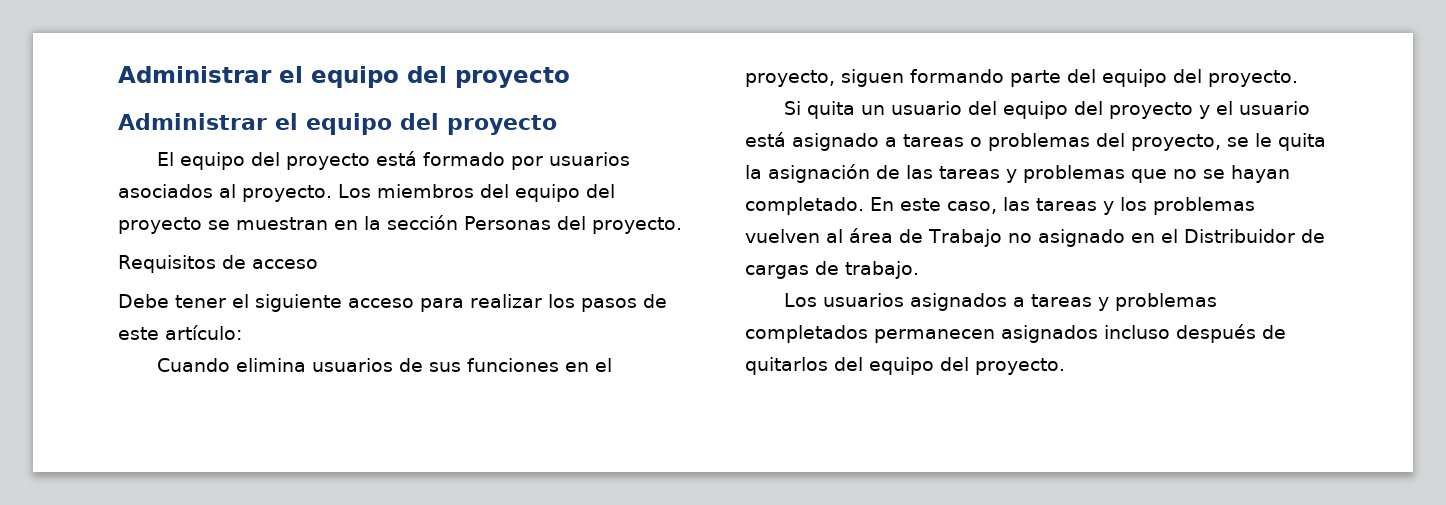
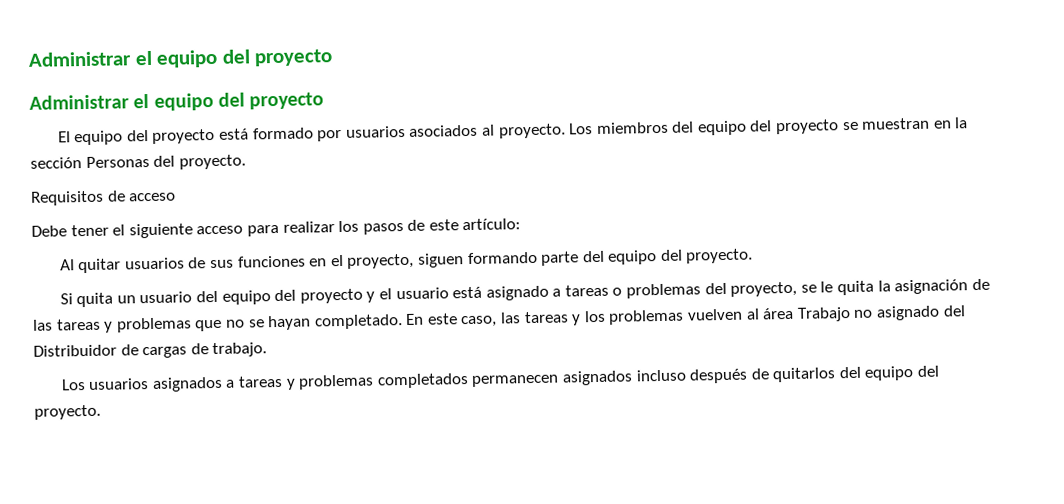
[157,358,307,372] Cuando elimina -> [59,258,122,274] Al quitar
[899,229,923,243] de -> (795, 313) none
[1130,229,1178,243] en el -> [942,305,966,317] del

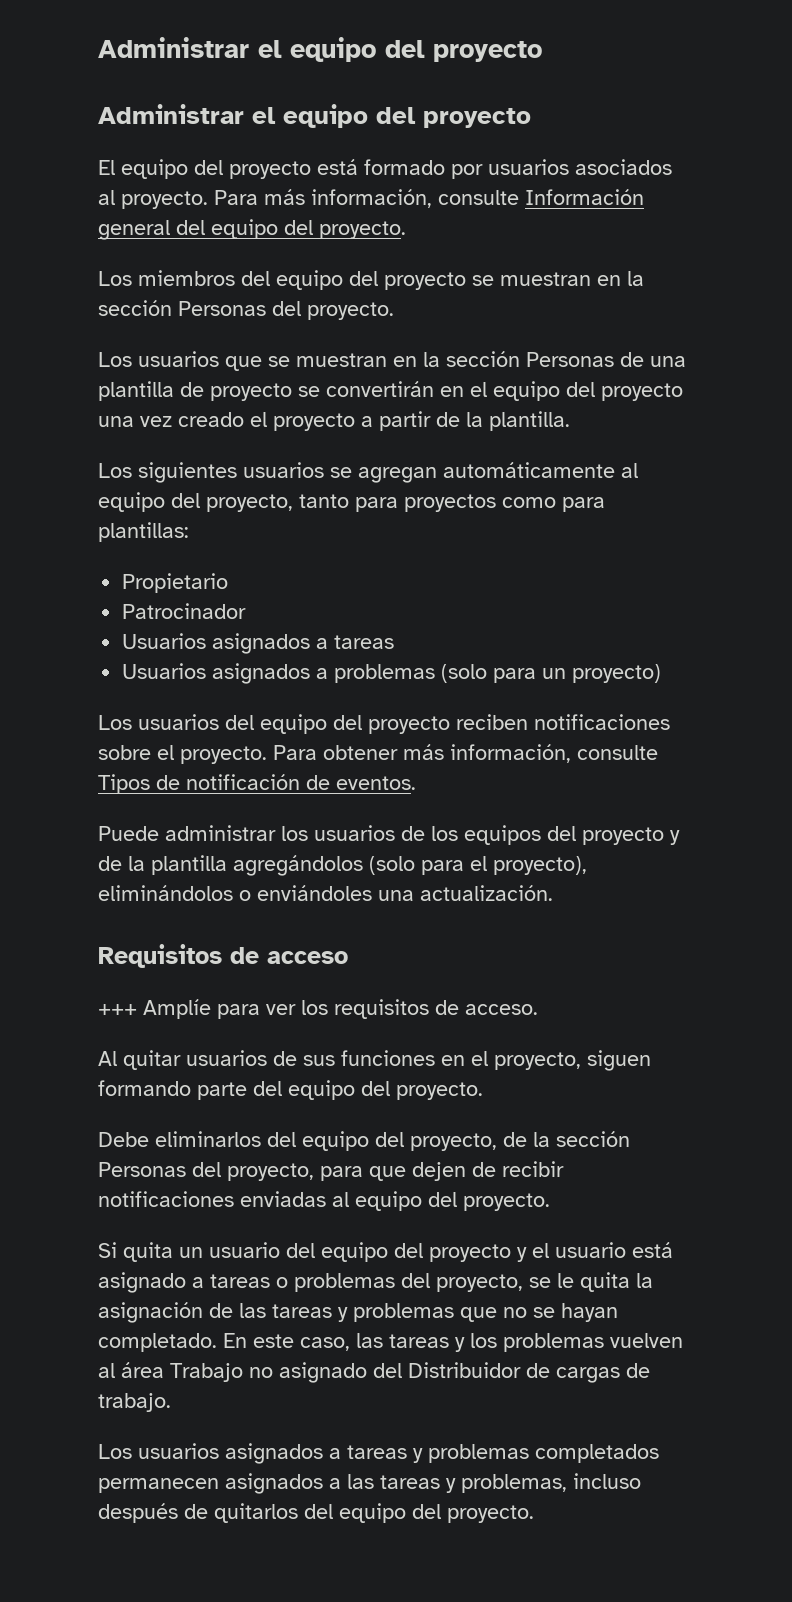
(566, 131) none -> [214,189,644,208] [98,219,406,240] Para más información, consulte Información general del equipo del proyecto. //
[30,190,177,206] [31,218,522,239] Requisitos de acceso // Debe tener el siguiente acceso para realizar los pasos de este artículo: -> [98,351,686,371] [98,381,683,401] [98,411,570,431] [98,462,638,483] [98,492,605,512] [98,522,189,542] [122,573,229,593] [122,603,247,619] [122,633,395,654] [122,663,662,684] [98,714,670,734] [98,744,658,764] [98,774,416,794] [98,825,680,845] [98,855,587,876] [98,885,553,901] [98,944,348,968] [98,999,538,1019] Los usuarios que se muestran en la sección Personas de una plantilla de proyecto se convertirán en el equipo del proyecto una vez creado el proyecto a partir de la plantilla. // Los siguientes usuarios se agregan automáticamente al equipo del proyecto, tanto para proyectos como para plantillas: // Propietario // Patrocinador // Usuarios asignados a tareas // Usuarios asignados a problemas (solo para un proyecto) // Los usuarios del equipo del proyecto reciben notificaciones sobre el proyecto. Para obtener más información, consulte Tipos de notificación de eventos. // Puede administrar los usuarios de los equipos del proyecto y de la plantilla agregándolos (solo para el proyecto), eliminándolos o enviándoles una actualización. // Requisitos de acceso // +++ Amplíe para ver los requisitos de acceso.
(754, 256) none -> [98,1131,630,1151] [98,1161,564,1181] [98,1191,550,1211] // Debe eliminarlos del equipo del proyecto, de la sección Personas del proyecto, para que dejen de recibir notificaciones enviadas al equipo del proyecto.
(633, 378) none -> [329,1474,567,1493] a las tareas y problemas,

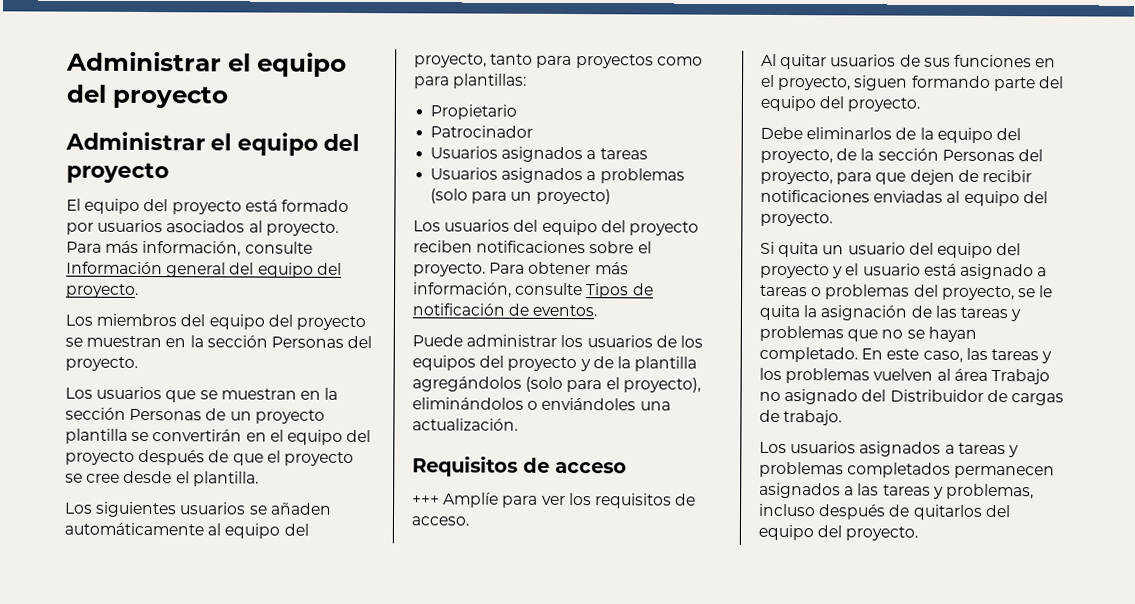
[650,356,686,367] [98,381,292,401] una plantilla de proyecto -> [229,409,325,424] [65,428,128,444] un proyecto plantilla
[98,411,483,431] una vez creado el proyecto a partir de la -> [138,449,354,466] [65,470,190,484] después de que el proyecto se cree desde el
[358,467,437,483] agregan -> [269,502,332,515] añaden
[267,1132,296,1147] del -> [895,127,934,140] de la

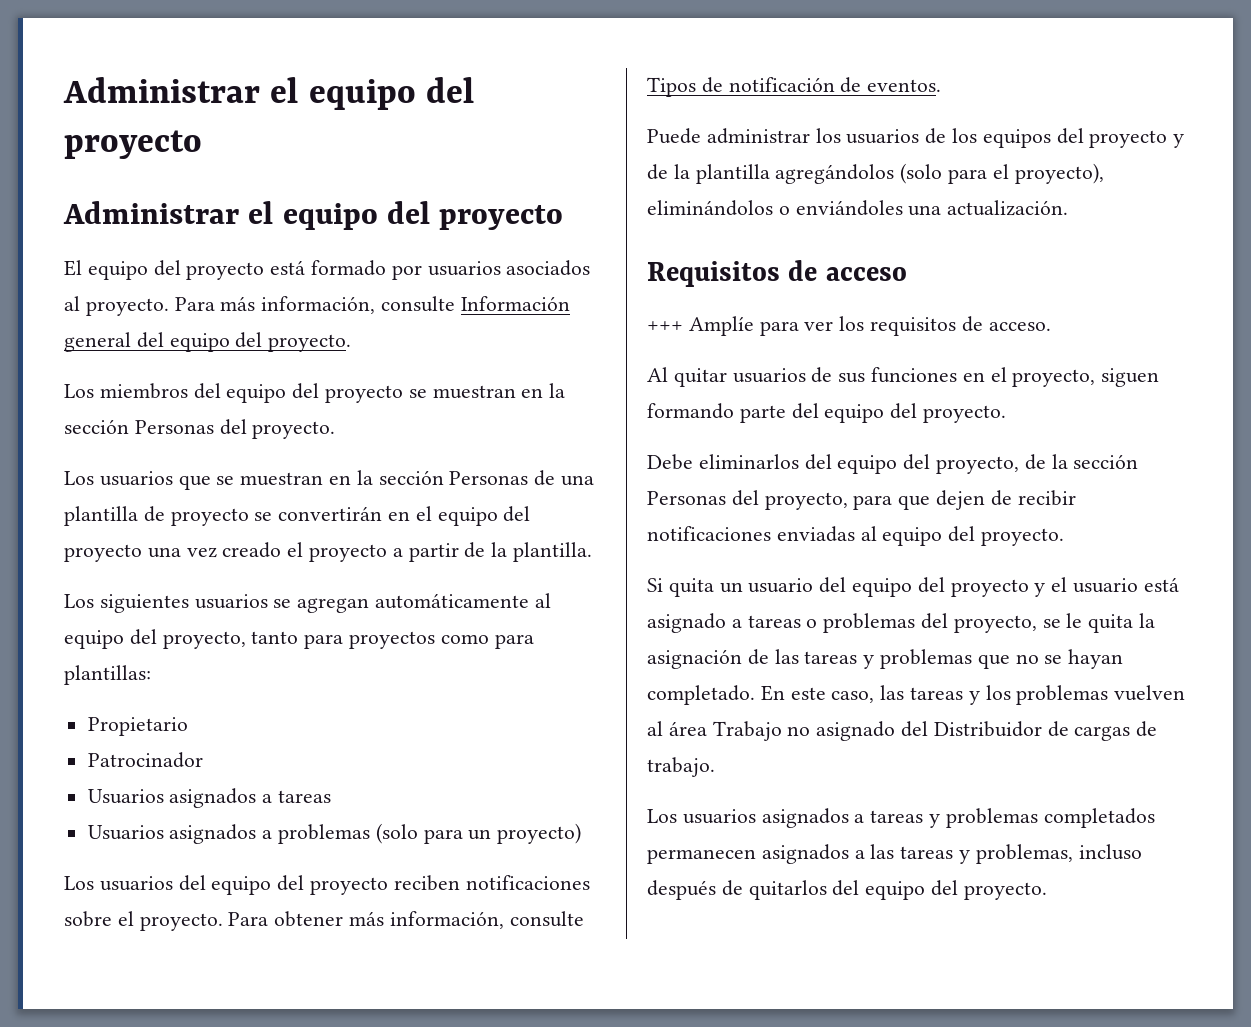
[229,409,325,424] [65,428,128,444] un proyecto plantilla -> [561,475,595,486] [64,506,249,526] una plantilla de proyecto
[138,449,354,466] [65,470,190,484] después de que el proyecto se cree desde el -> [147,542,508,562] una vez creado el proyecto a partir de la
[269,502,332,515] añaden -> [297,598,370,613] agregan
[895,127,934,140] de la -> [804,454,832,470] del

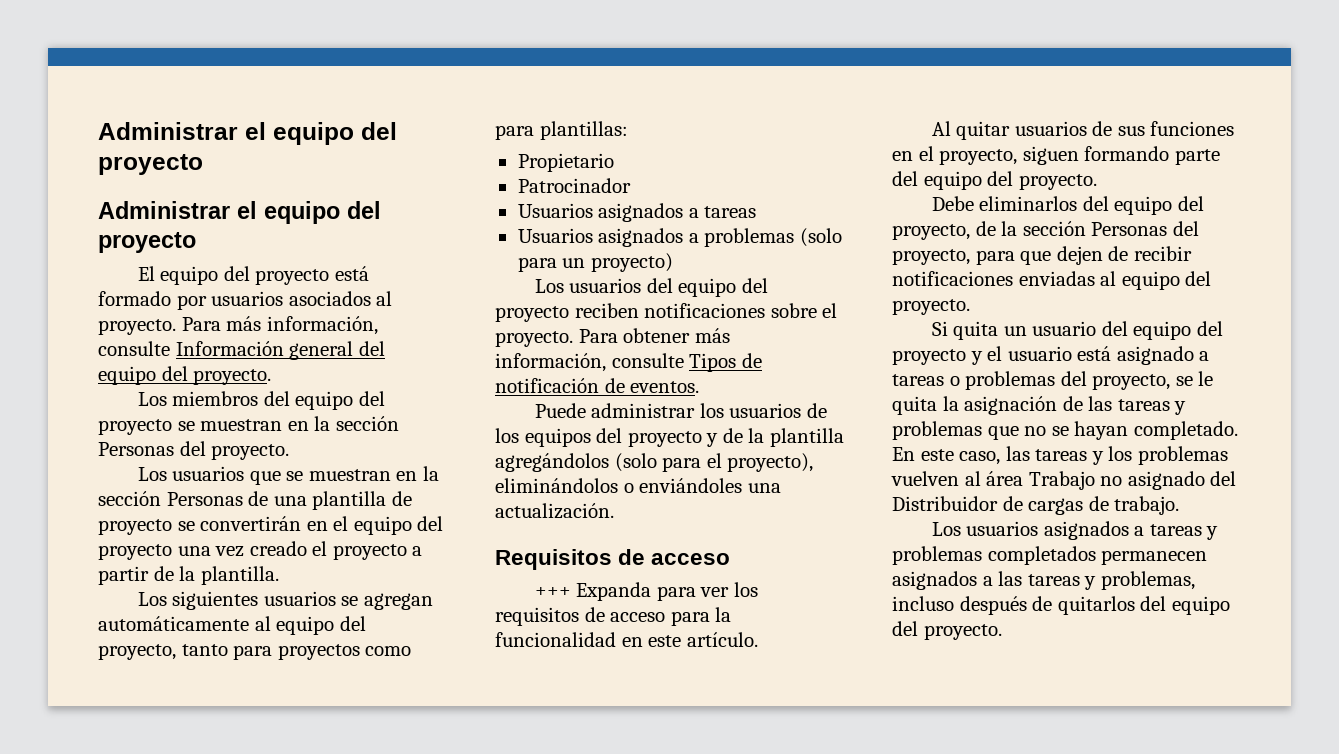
[688,316,754,336] Amplíe -> [576,582,652,601] Expanda
[988,322,1051,331] acceso. -> [610,607,732,626] [495,632,758,647] acceso para la funcionalidad en este artículo.

